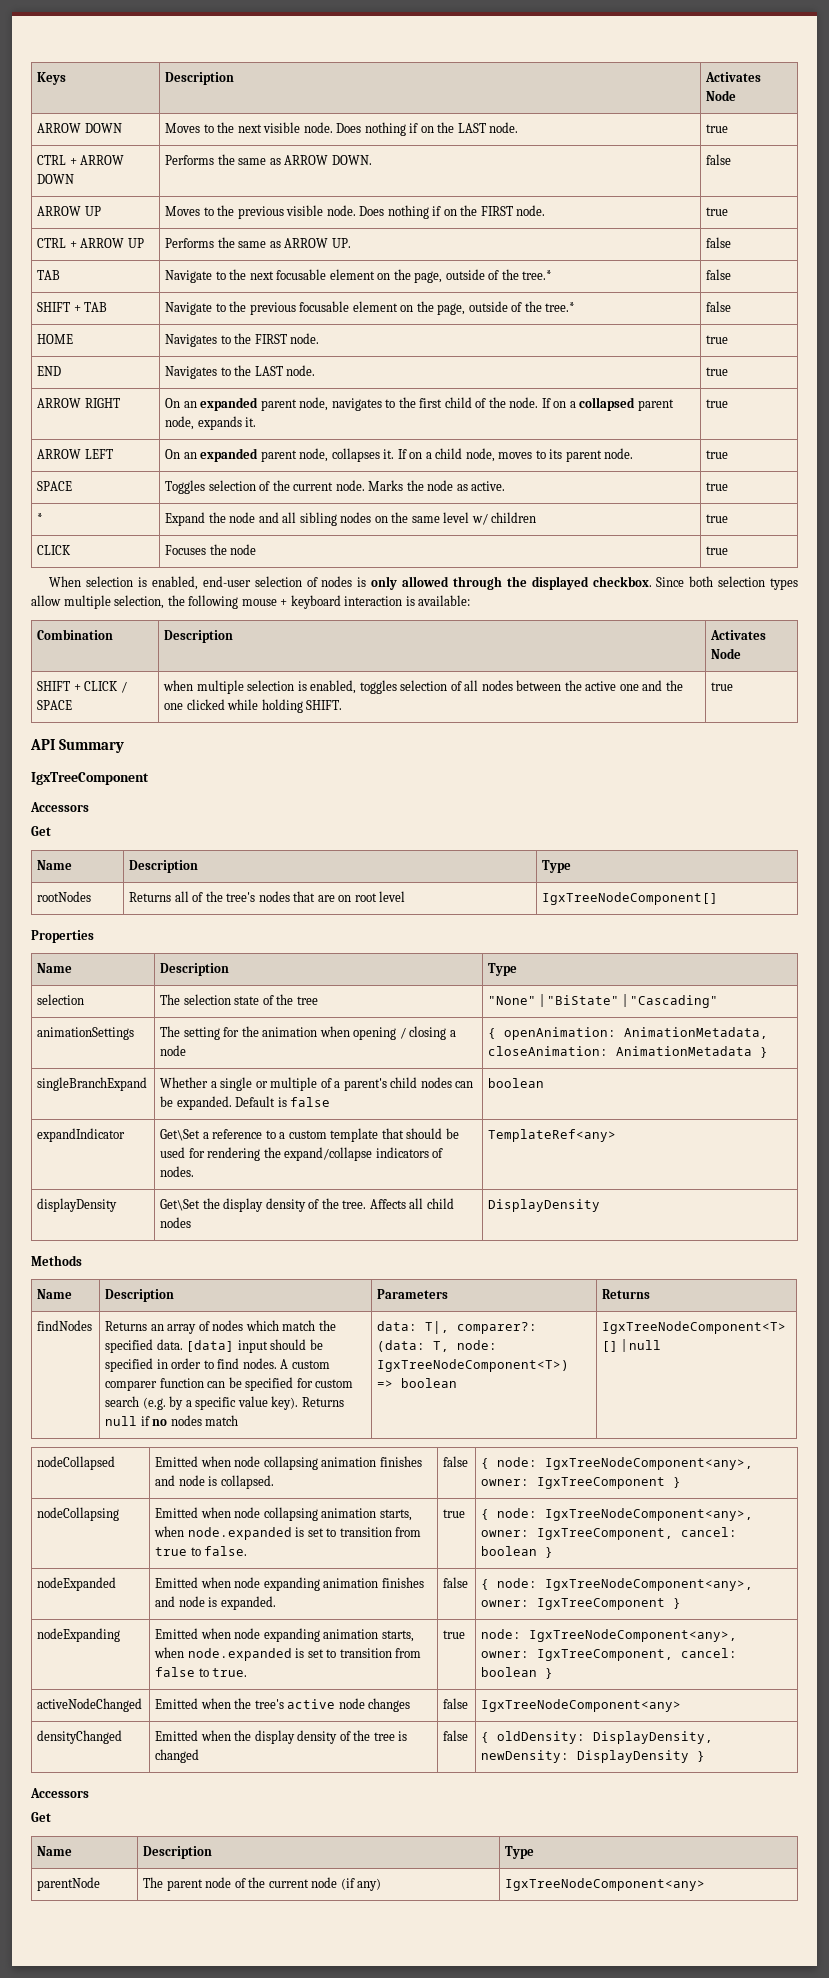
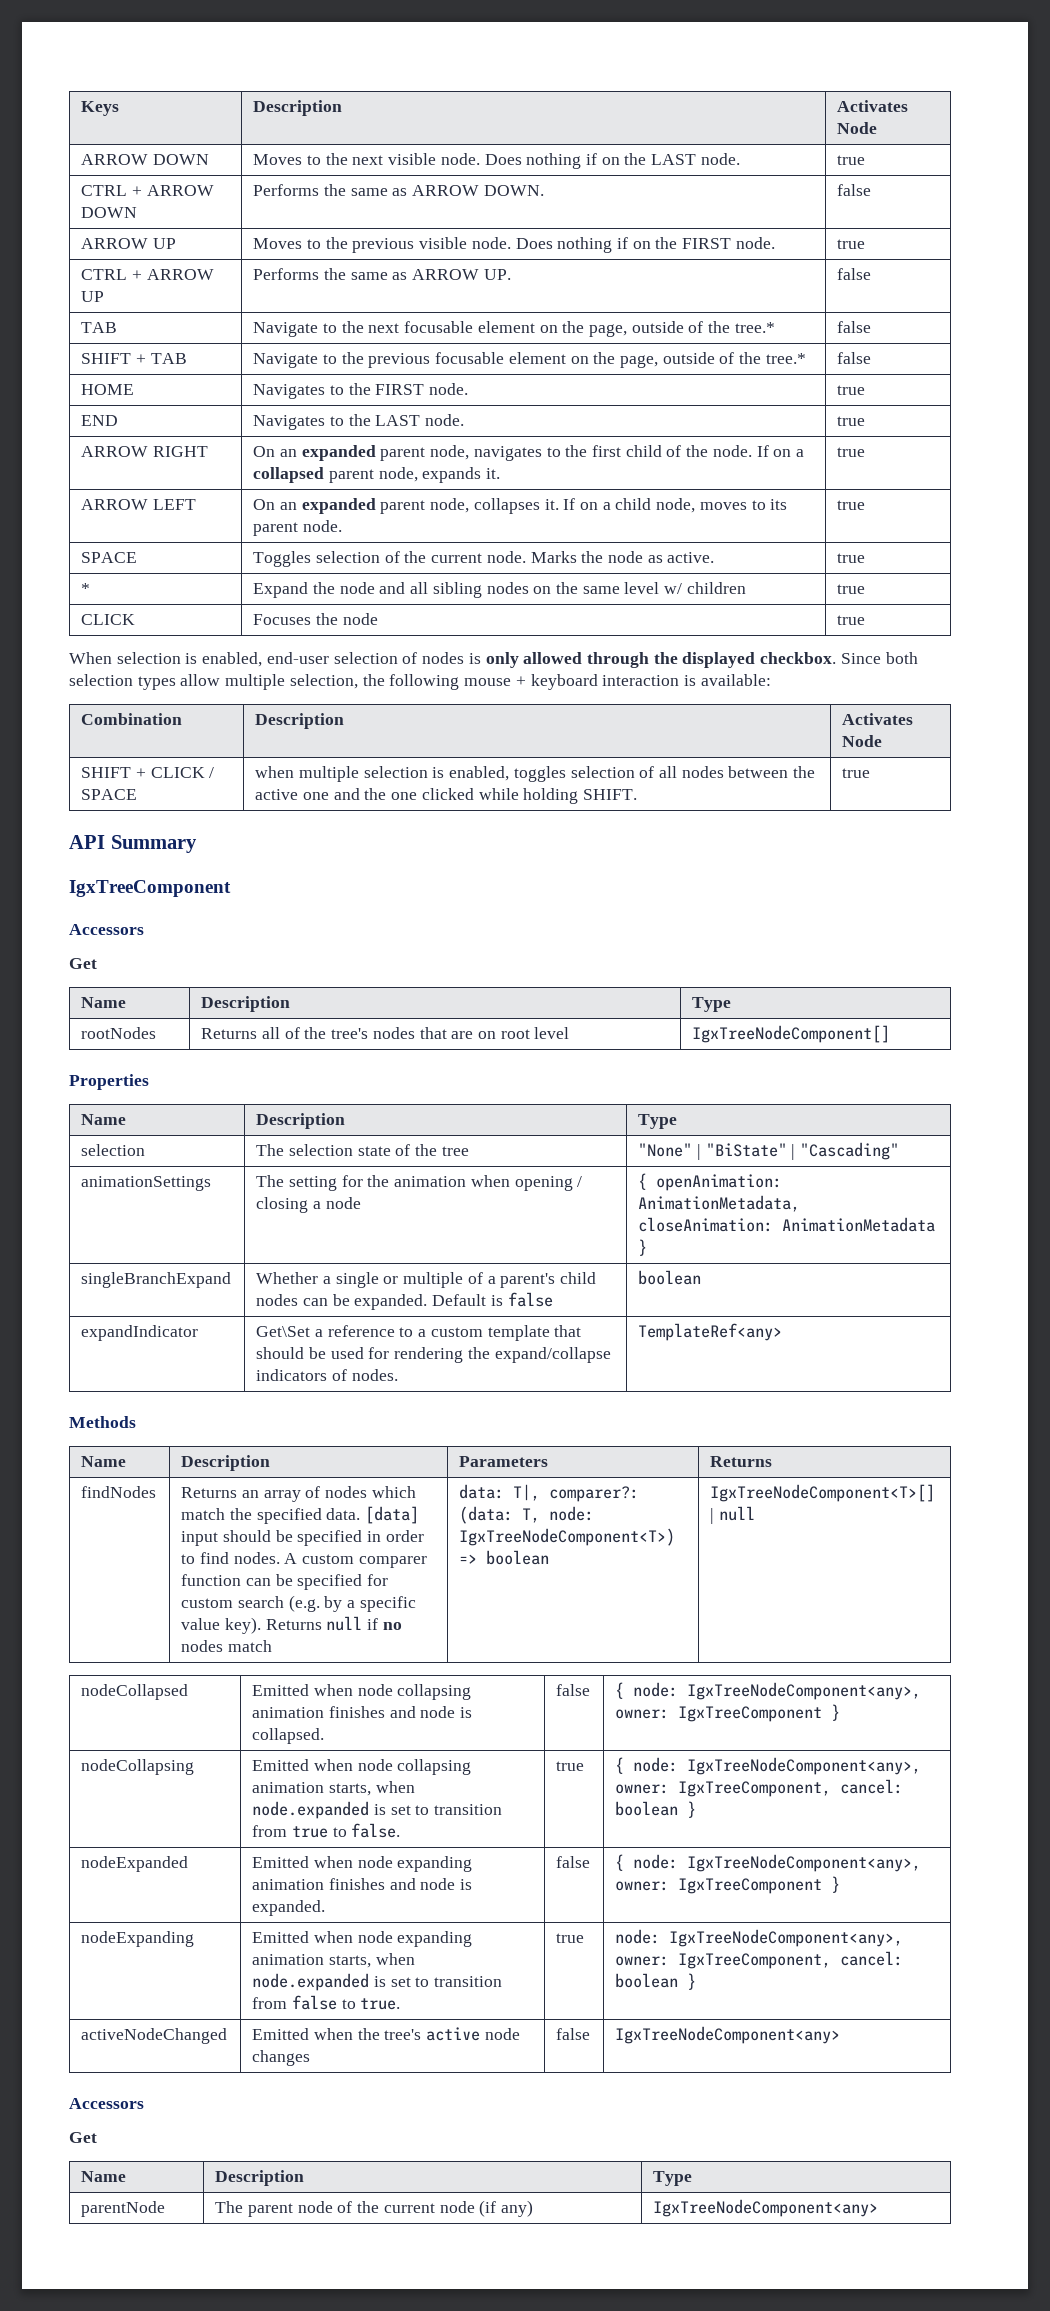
[37,1198,118,1212] [160,1198,454,1212] [160,1217,192,1228] [488,1199,601,1212] // displayDensity | Get\Set the display density of the tree. Affects all child nodes | DisplayDensity -> (783, 1332) none
[37,1730,123,1744] [155,1730,408,1744] [155,1749,200,1763] [443,1730,469,1741] [481,1731,714,1744] [481,1750,706,1763] // densityChanged | Emitted when the display density of the tree is changed | false | { oldDensity: DisplayDensity, newDensity: DisplayDensity } -> (841, 2035) none

